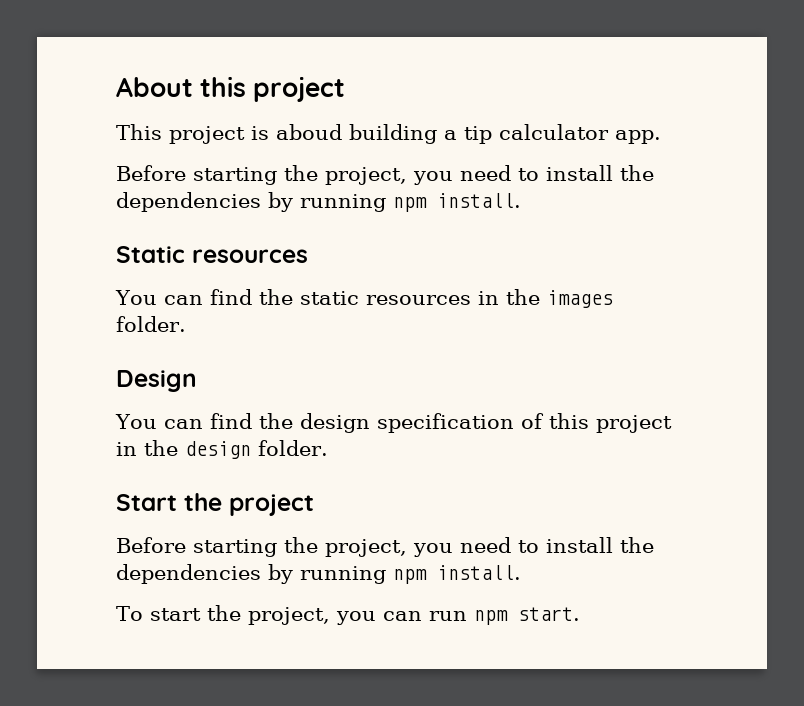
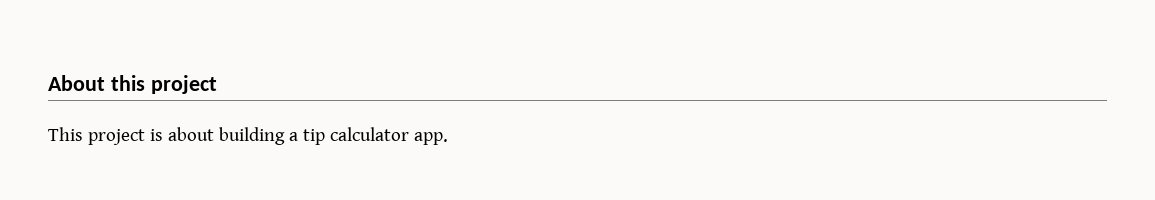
[276,124,342,140] aboud -> [167,127,214,141] about
[116,165,654,185] [116,192,521,212] [116,246,308,263] [115,289,613,308] [116,316,186,332] [116,370,197,392] [115,413,672,433] [116,440,328,459] [116,493,314,516] [116,537,654,557] [116,564,521,584] [116,605,580,625] // Before starting the project, you need to install the dependencies by running npm install. // Static resources // You can find the static resources in the images folder. // Design // You can find the design specification of this project in the design folder. // Start the project // Before starting the project, you need to install the dependencies by running npm install. // To start the project, you can run npm start. -> (448, 138) none

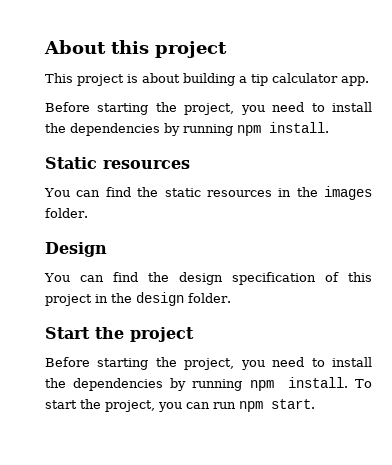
(448, 138) none -> [45,102,372,115] [45,122,329,136] [45,157,190,169] [44,186,372,200] [45,208,88,218] [45,242,107,257] [44,272,372,285] [45,292,231,306] [45,327,194,342] [45,357,372,370] [45,377,372,391] [45,399,315,412] // Before starting the project, you need to install the dependencies by running npm install. // Static resources // You can find the static resources in the images folder. // Design // You can find the design specification of this project in the design folder. // Start the project // Before starting the project, you need to install the dependencies by running npm install. To start the project, you can run npm start.

